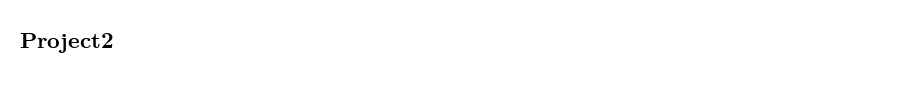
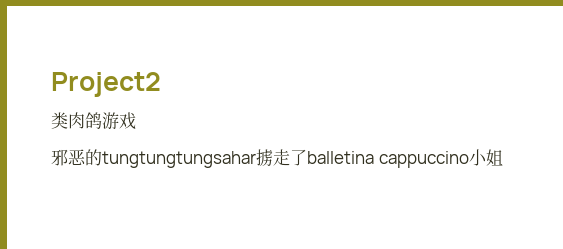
(114, 43) none -> [51,112,136,130] [51,149,503,168] // 类肉鸽游戏 // 邪恶的tungtungtungsahar掳走了balletina cappuccino小姐

